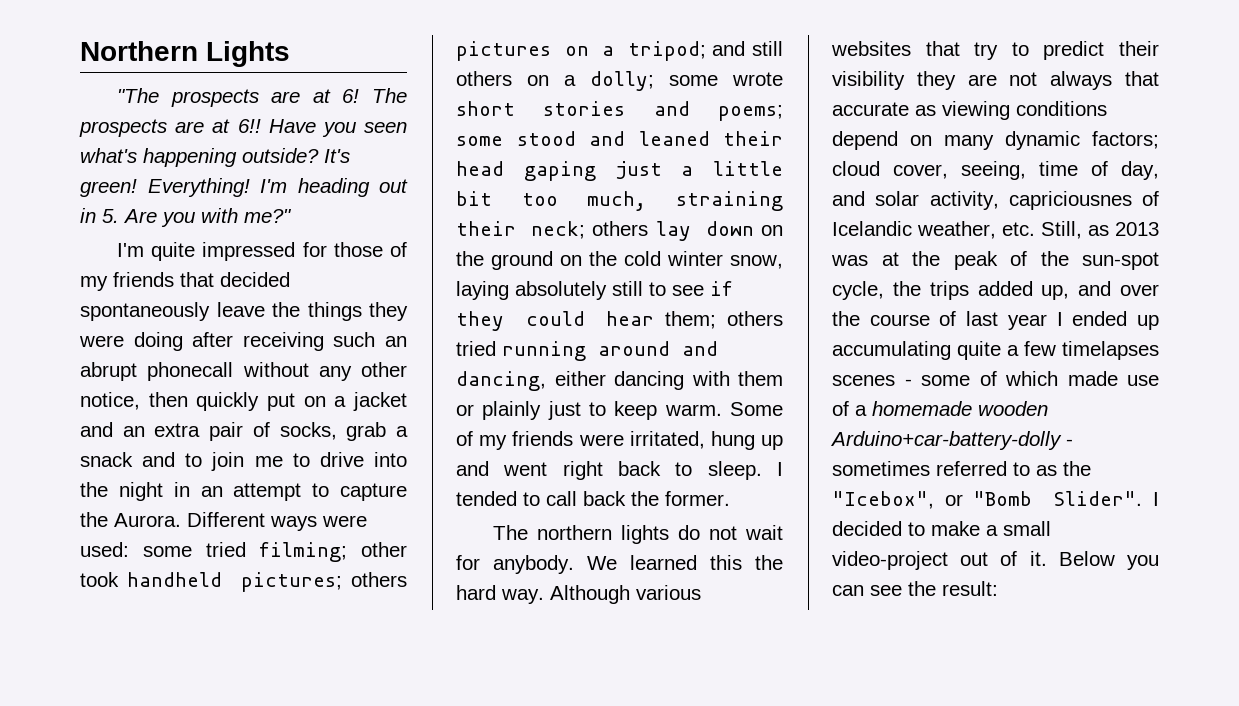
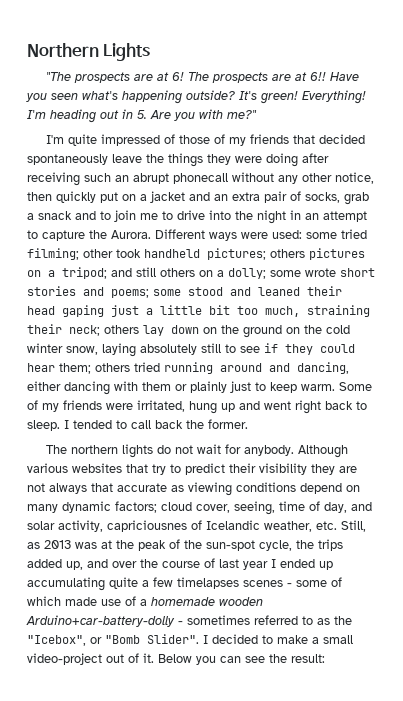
[302,242,327,257] for -> [164,134,176,144] of
[587,555,783,570] [456,585,544,604] We learned this the hard way. -> (295, 450) none

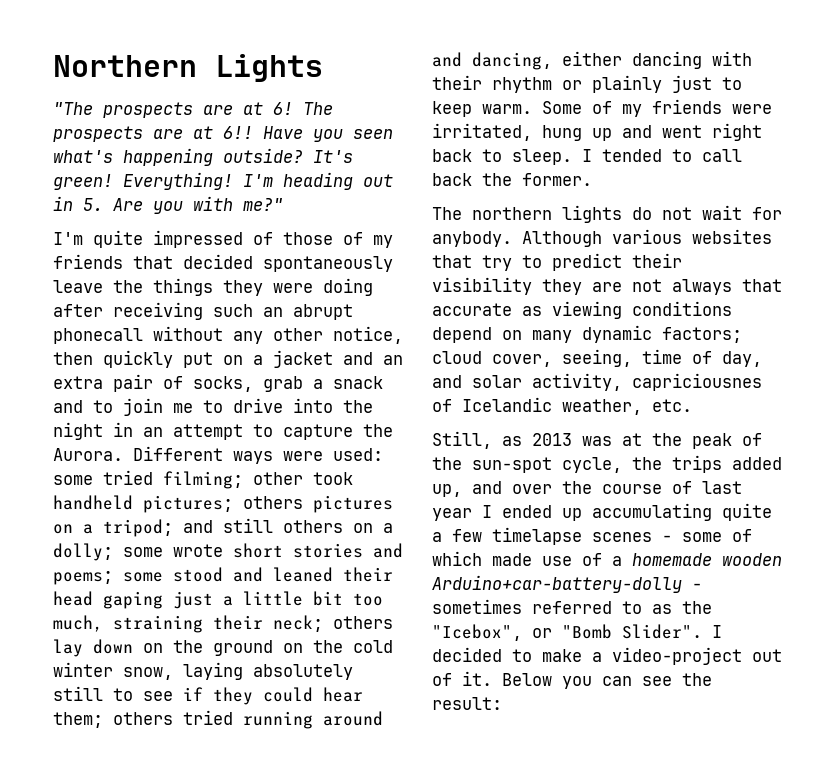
[142,382,171,391] them -> [432,75,552,93] their rhythm
(337, 525) none -> (692, 405) //
[177,577,239,589] timelapses -> [492,527,582,545] timelapse
[323,635,353,644] small -> (602, 657) none

